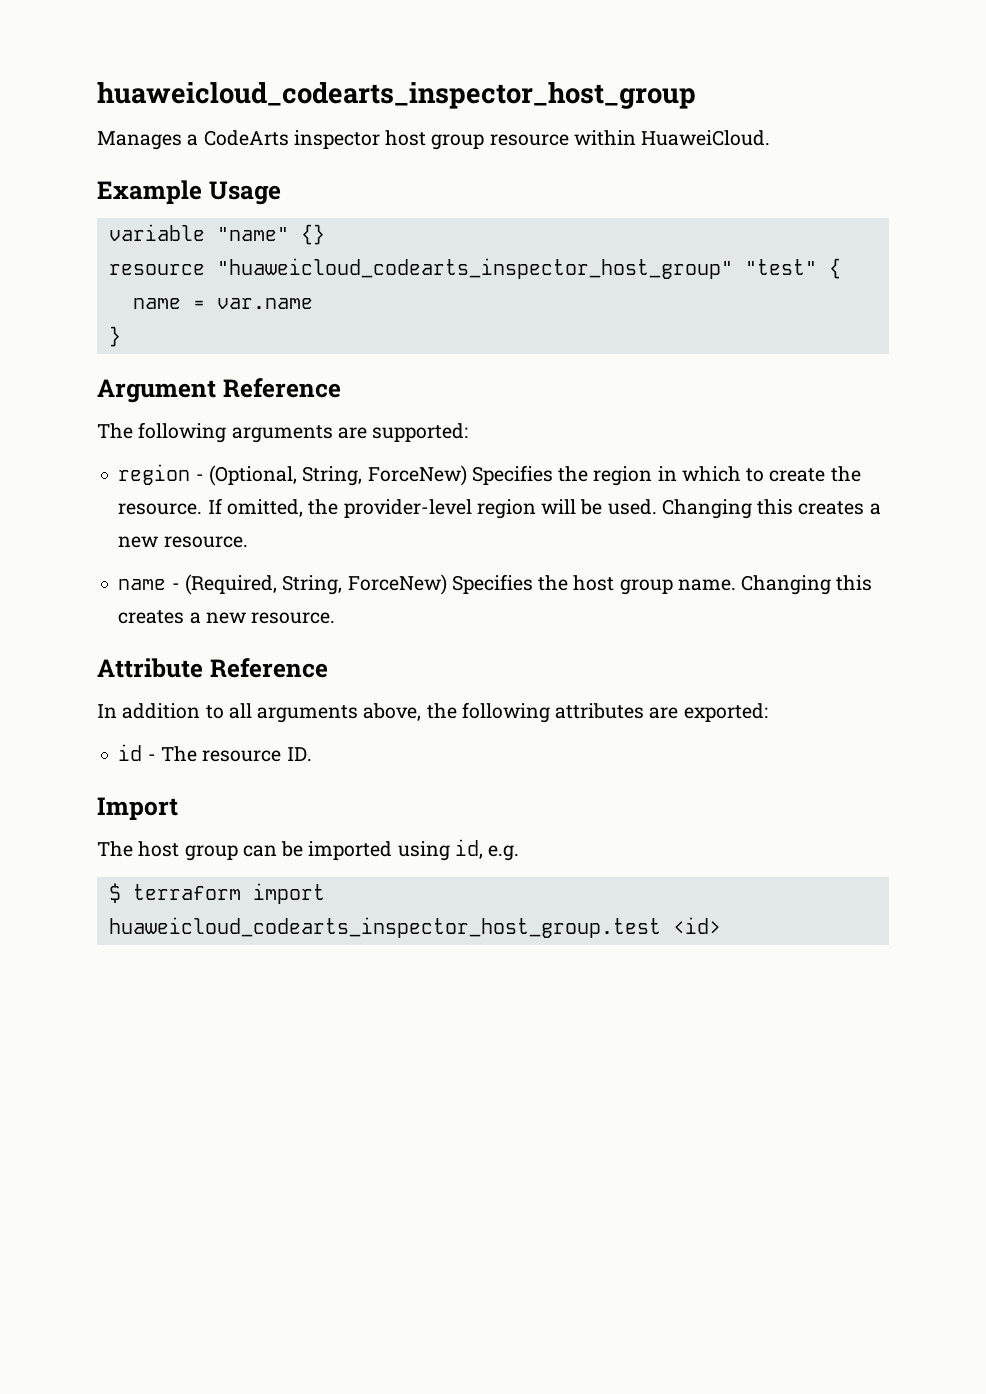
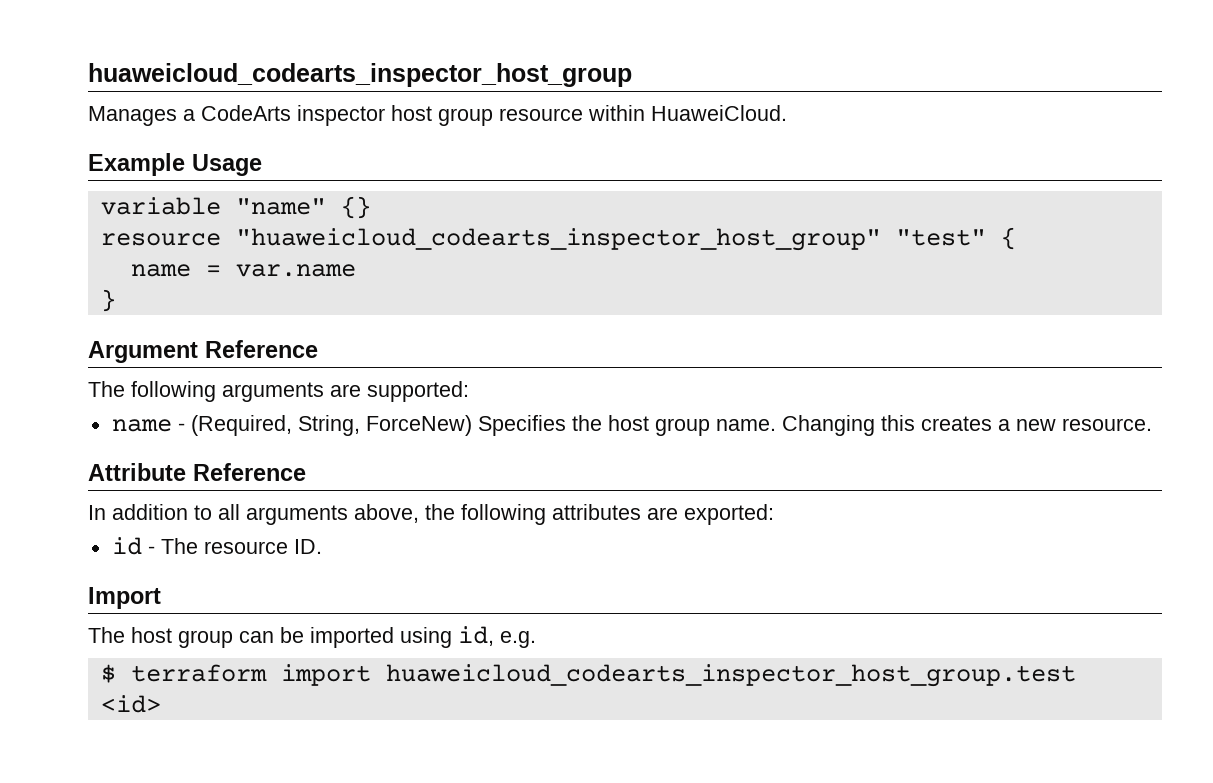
[118,464,861,486] [118,498,881,519] [118,536,248,548] // region - (Optional, String, ForceNew) Specifies the region in which to create the resource. If omitted, the provider-level region will be used. Changing this creates a new resource. -> (469, 391) none

